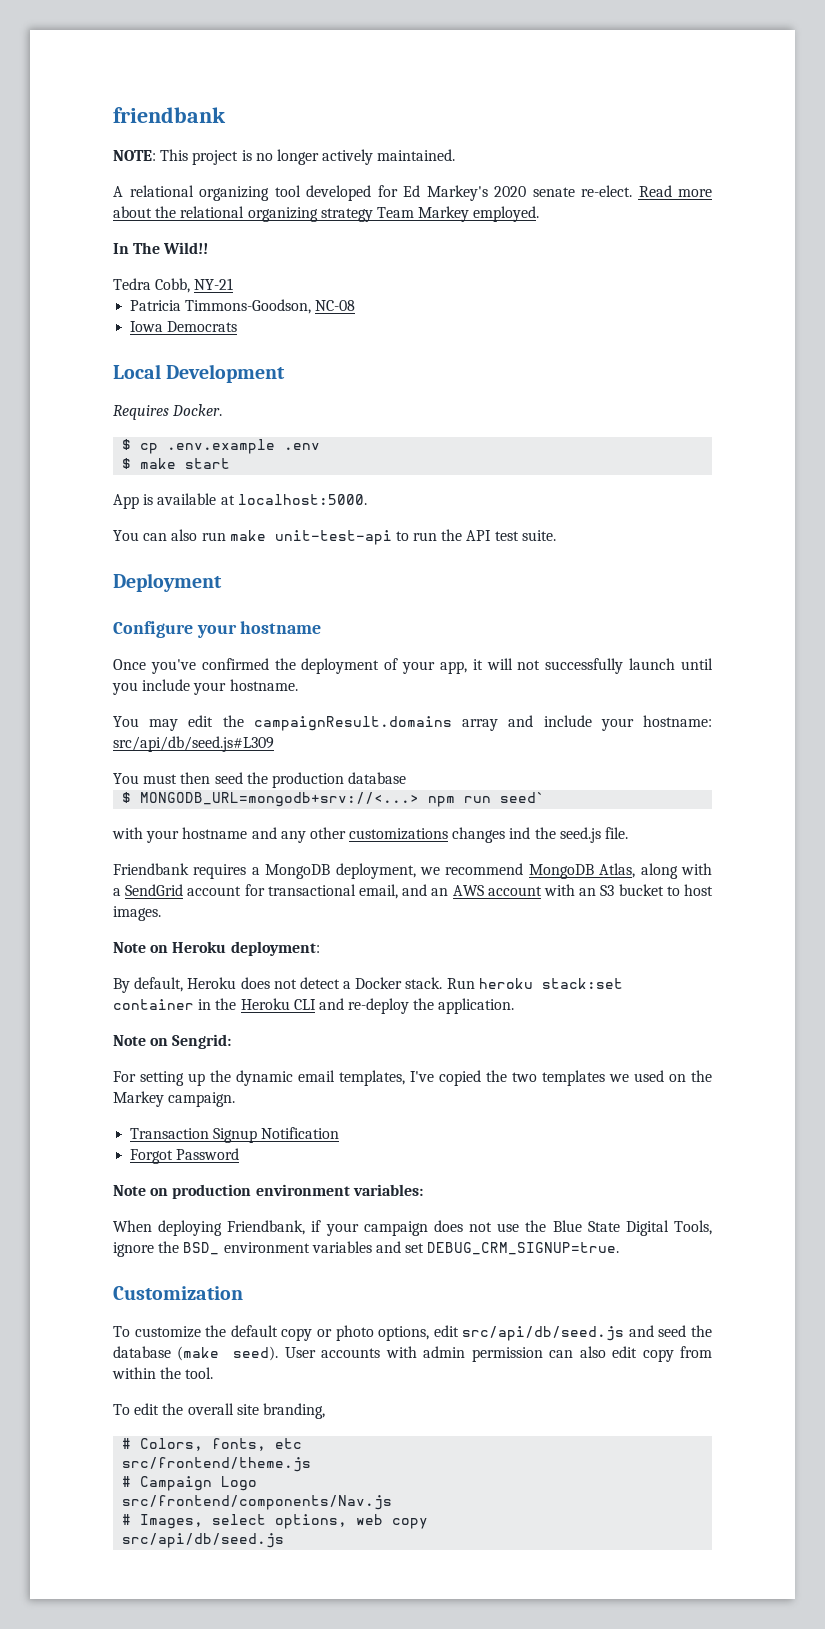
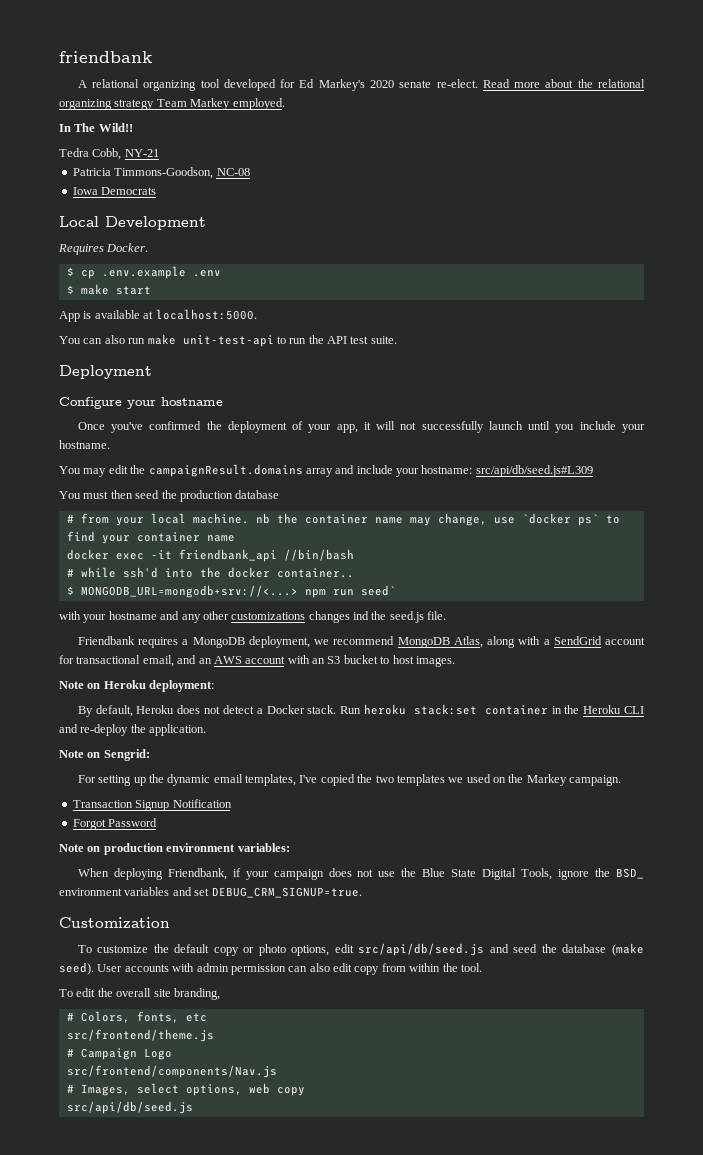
[113,149,456,165] // NOTE: This project is no longer actively maintained. -> (153, 57) none
(407, 778) none -> [66,513,620,526] [66,531,235,544] [66,549,354,562] [66,567,354,578] // # from your local machine. nb the container name may change, use `docker ps` to find your container name // docker exec -it friendbank_api //bin/bash // # while ssh'd into the docker container..

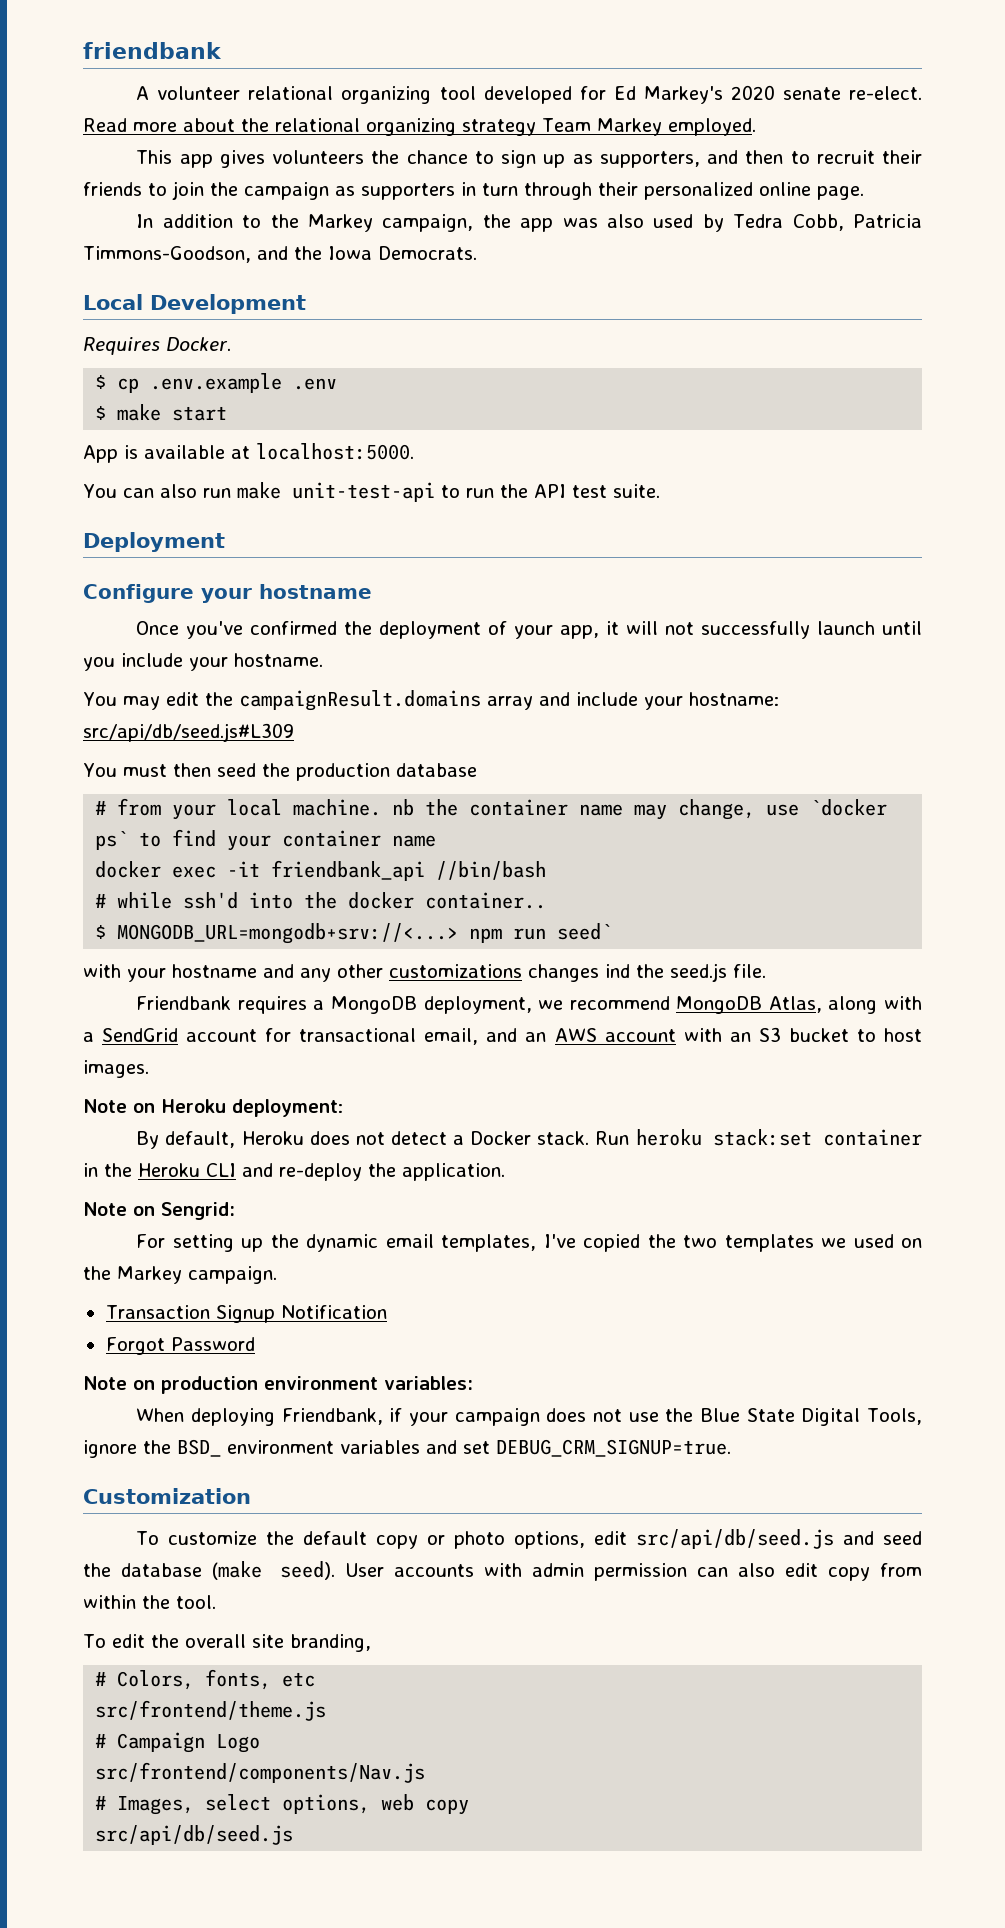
(87, 84) none -> [157,86,241,100] volunteer
[59,123,133,132] In The Wild!! // -> [136,150,922,168] [83,181,864,200] [136,214,724,232] This app gives volunteers the chance to sign up as supporters, and then to recruit their friends to join the campaign as supporters in turn through their personalized online page. // In addition to the Markey campaign, the app was also used by
[124,149,159,157] NY-21 // -> (844, 222) none
[216,168,250,176] [72,187,157,195] NC-08 // Iowa Democrats -> [257,246,477,260] and the Iowa Democrats.

